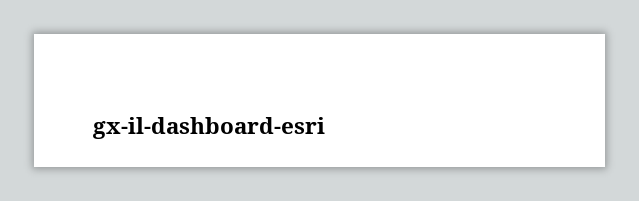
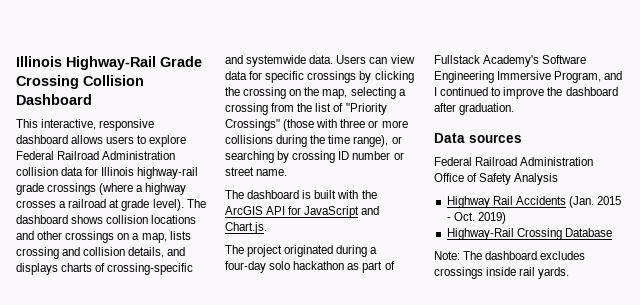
[93,117,325,139] gx-il-dashboard-esri -> [16,56,202,70] [16,75,144,89] [16,94,92,105] [16,119,155,131] [16,135,187,147] [16,151,176,160] [16,167,199,179] [16,183,187,195] [16,199,206,211] [16,215,197,224] [16,231,191,243] [16,247,186,259] [16,263,194,275] [225,55,415,67] [225,71,414,83] [225,87,406,99] [225,103,387,115] [225,119,408,131] [225,135,402,147] [225,151,404,163] [225,167,288,176] [225,190,377,199] [225,206,380,218] [225,222,267,234] [225,245,378,257] [225,261,395,273] [434,55,587,67] [434,71,623,83] [434,87,618,99] [434,103,515,115] [434,133,522,143] [434,157,594,166] [434,173,559,185] [446,196,622,208] [446,212,506,224] [446,228,612,240] [434,251,586,260] [434,267,570,279] Illinois Highway-Rail Grade Crossing Collision Dashboard // This interactive, responsive dashboard allows users to explore Federal Railroad Administration collision data for Illinois highway-rail grade crossings (where a highway crosses a railroad at grade level). The dashboard shows collision locations and other crossings on a map, lists crossing and collision details, and displays charts of crossing-specific and systemwide data. Users can view data for specific crossings by clicking the crossing on the map, selecting a crossing from the list of "Priority Crossings" (those with three or more collisions during the time range), or searching by crossing ID number or street name. // The dashboard is built with the ArcGIS API for JavaScript and Chart.js. // The project originated during a four-day solo hackathon as part of Fullstack Academy's Software Engineering Immersive Program, and I continued to improve the dashboard after graduation. // Data sources // Federal Railroad Administration Office of Safety Analysis // Highway Rail Accidents (Jan. 2015 - Oct. 2019) // Highway-Rail Crossing Database // Note: The dashboard excludes crossings inside rail yards.

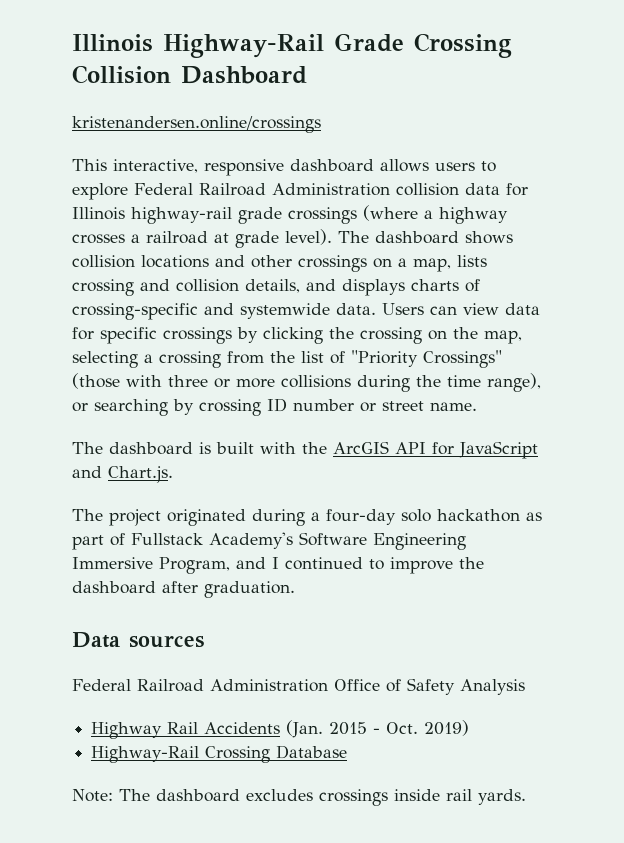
(92, 99) none -> [72,116,321,133] // kristenandersen.online/crossings

